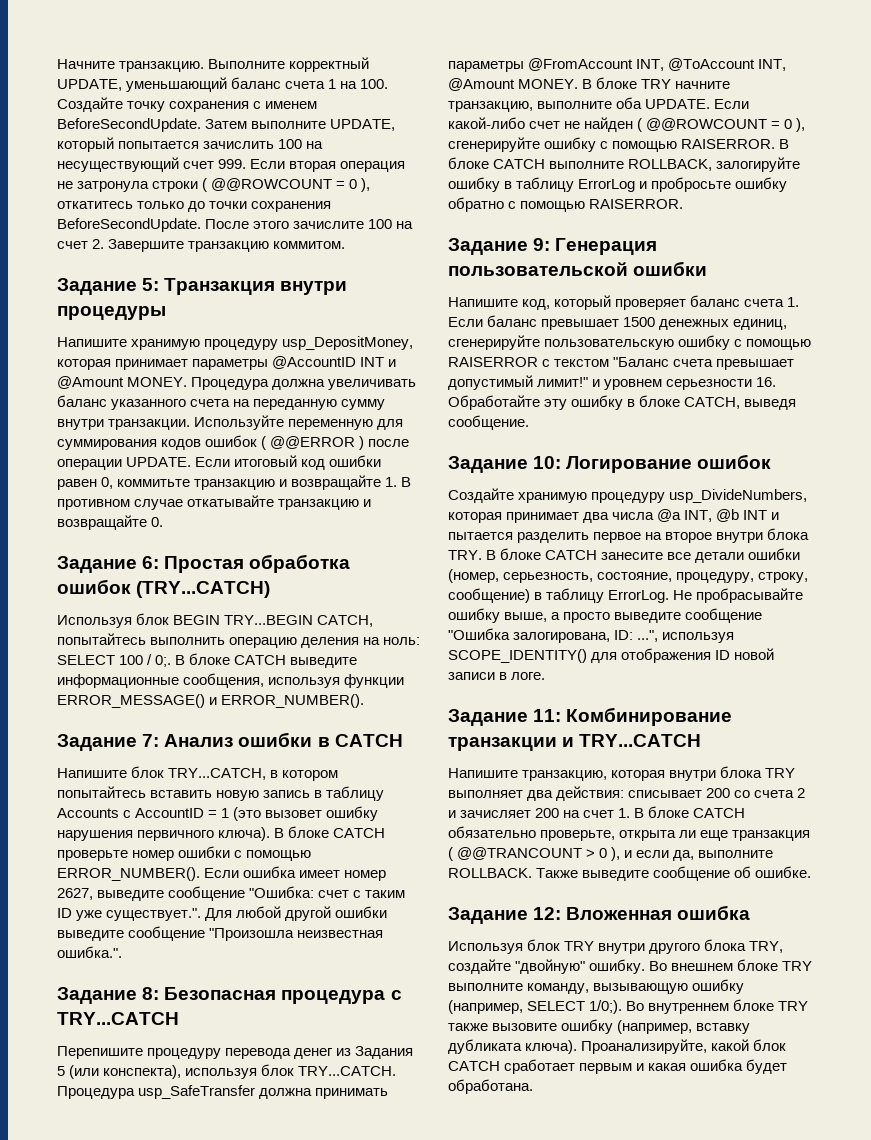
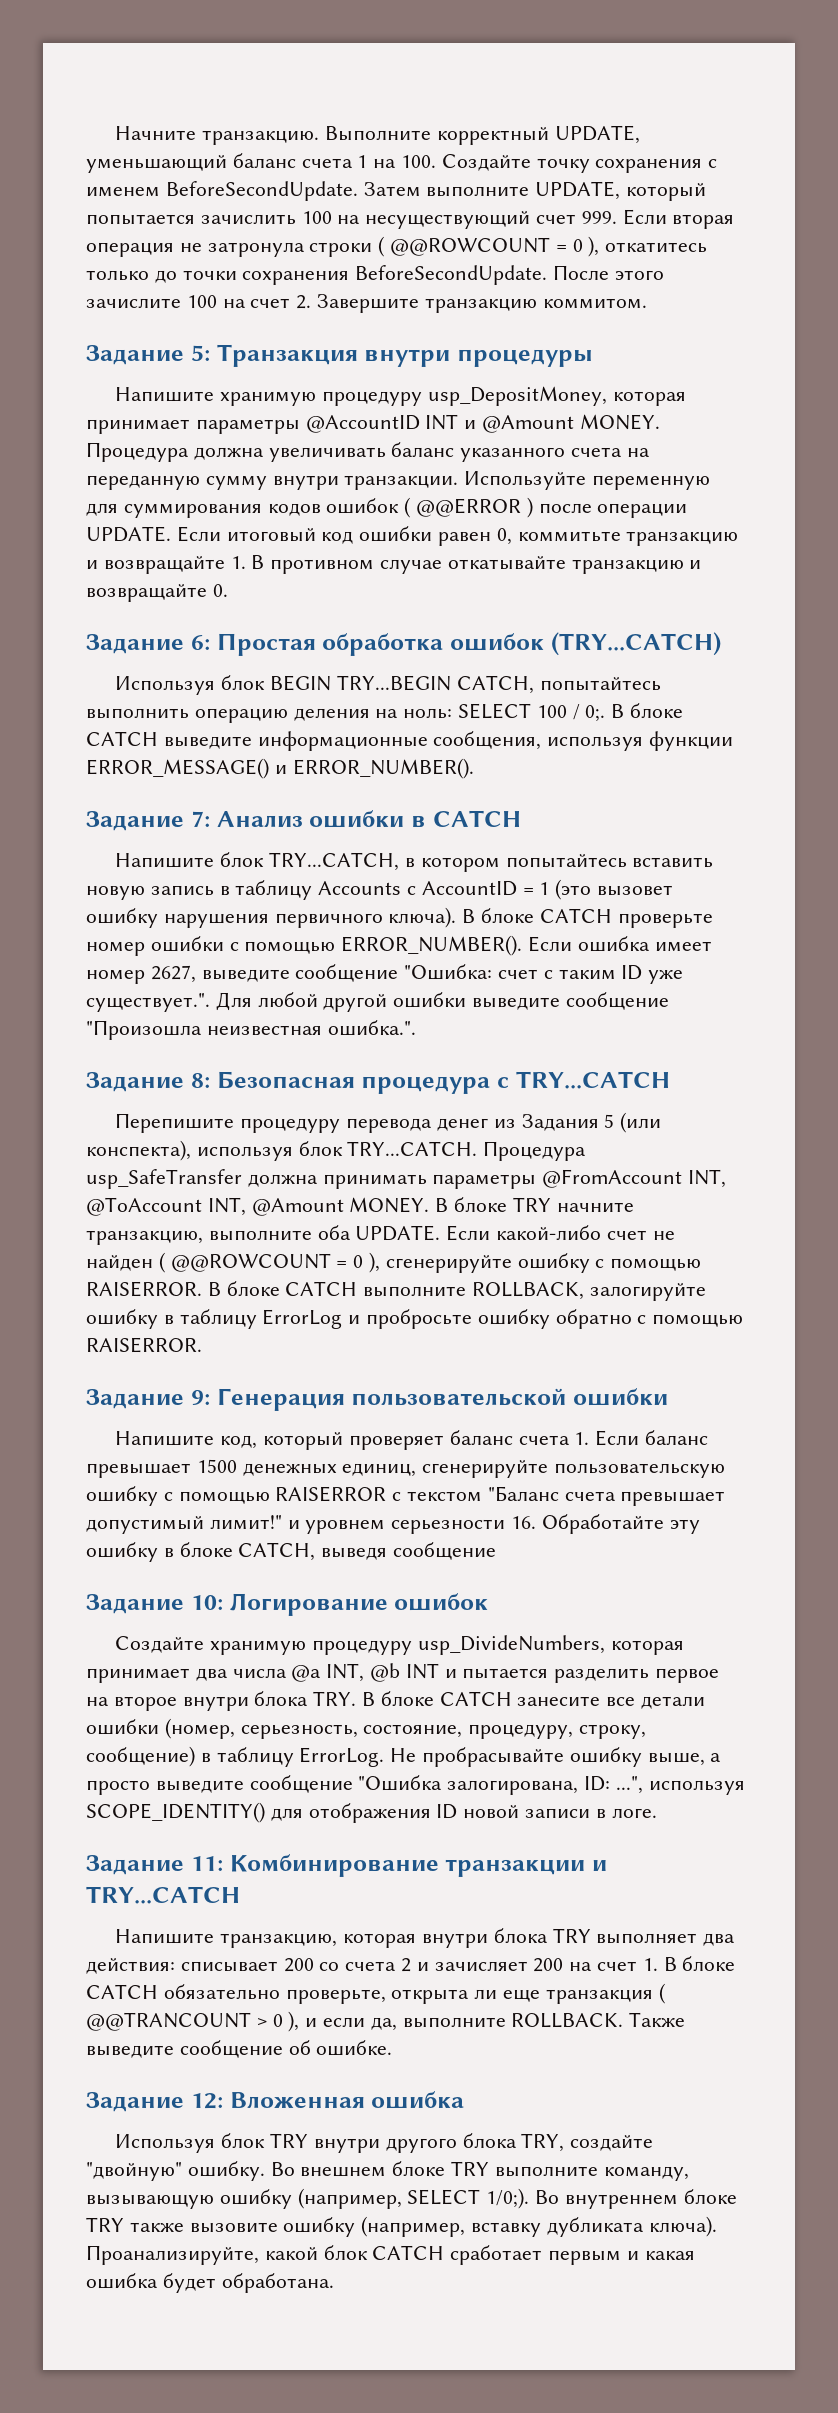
[448,415,529,430] сообщение. -> [393,1542,497,1560] сообщение

